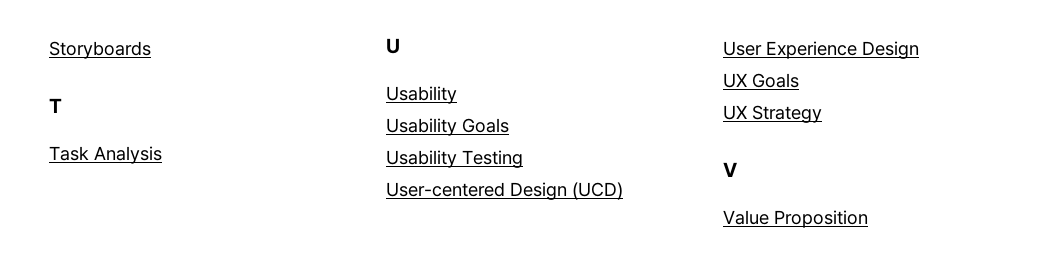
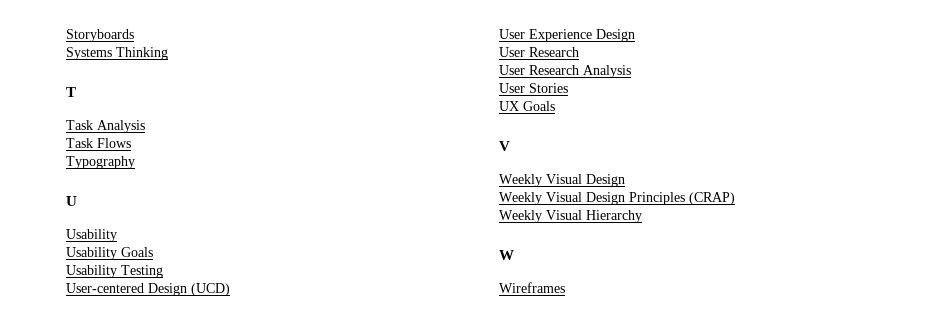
(151, 50) none -> [66,47,168,60] // Systems Thinking
(162, 155) none -> [66,138,131,148] [66,156,135,169] // Task Flows // Typography
(919, 50) none -> [499,47,579,57] [499,65,631,78] [499,83,568,93] // User Research // User Research Analysis // User Stories
[723,105,822,123] // UX Strategy -> (555, 106) none
[723,210,868,228] Value Proposition -> [499,174,625,187] [499,192,735,205] [499,210,642,223] [499,250,514,260] [499,282,565,293] Weekly Visual Design // Weekly Visual Design Principles (CRAP) // Weekly Visual Hierarchy // W // Wireframes

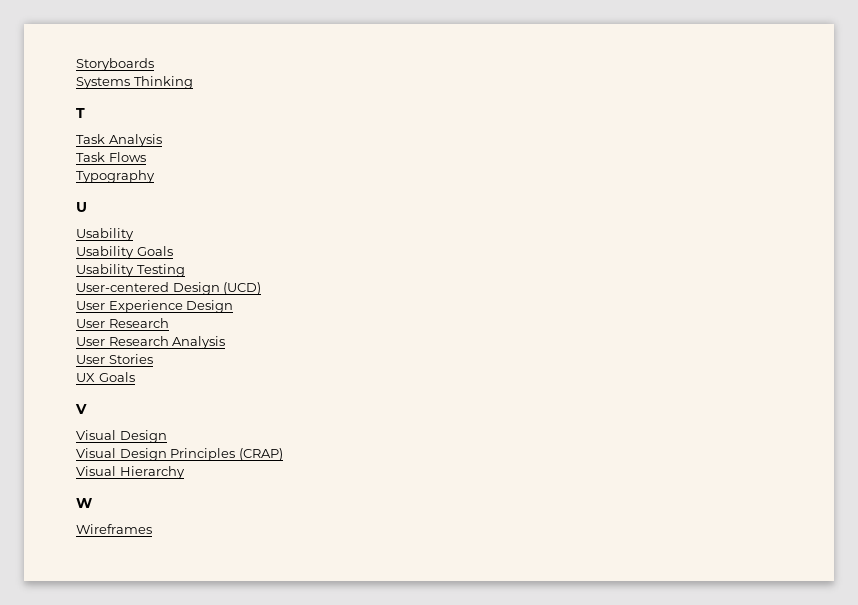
[499,174,542,187] Weekly -> (87, 409) none
[499,192,542,205] Weekly -> (167, 436) none
[499,210,542,223] Weekly -> (283, 454) none

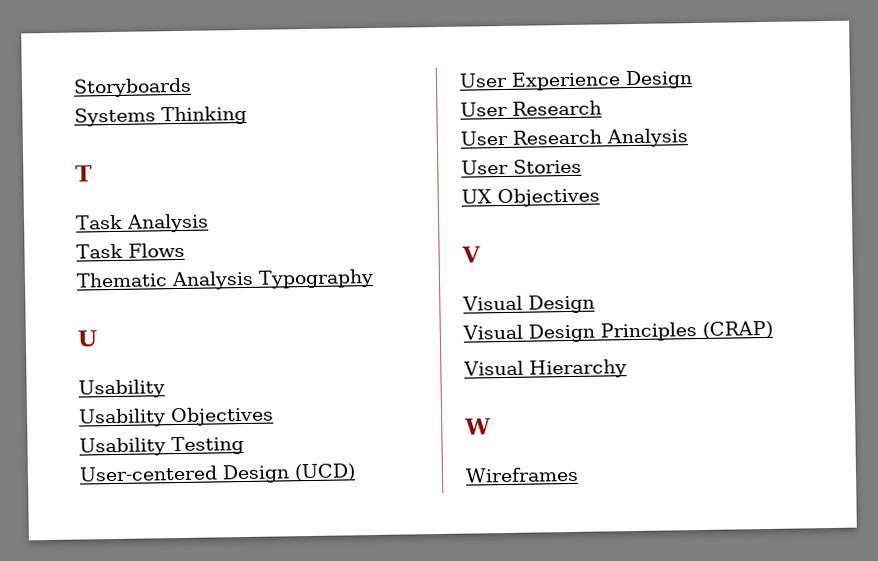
(146, 157) none -> [76,270,254,291] Thematic Analysis
[136,246,173,256] Goals -> [170,406,274,427] Objectives
[98,372,135,382] Goals -> [497,187,600,208] Objectives

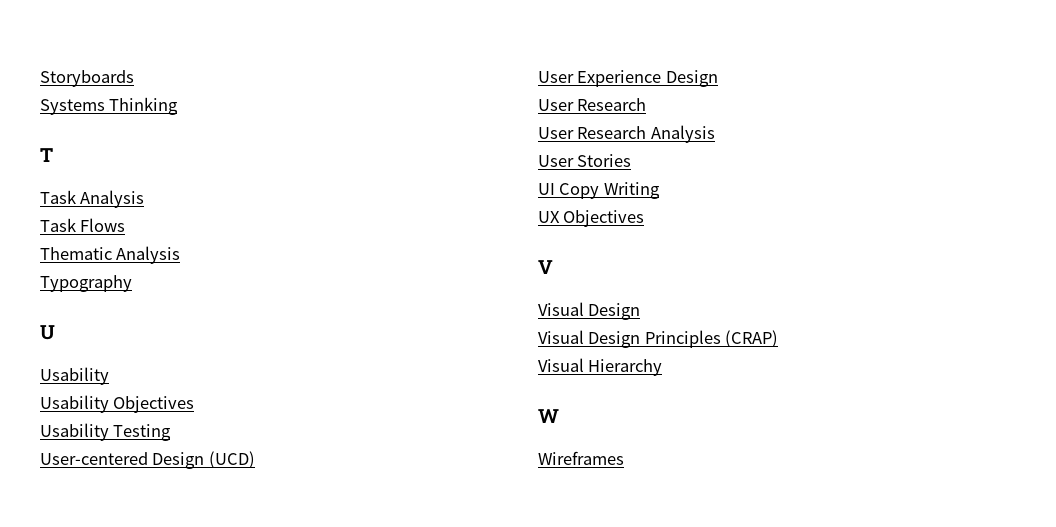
(254, 280) none -> (181, 255) //
(582, 166) none -> [538,182,660,199] // UI Copy Writing

